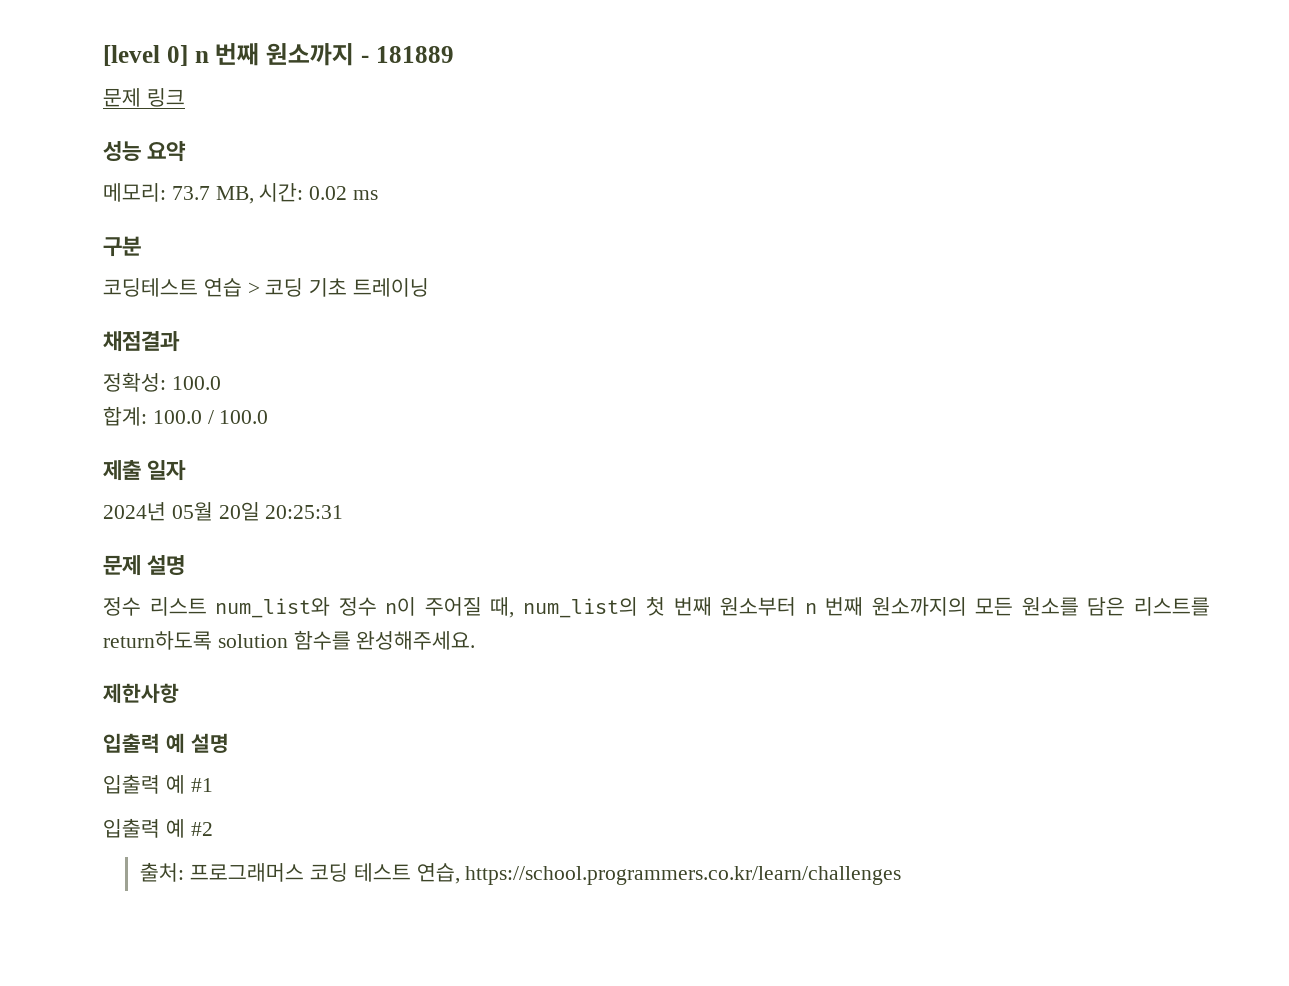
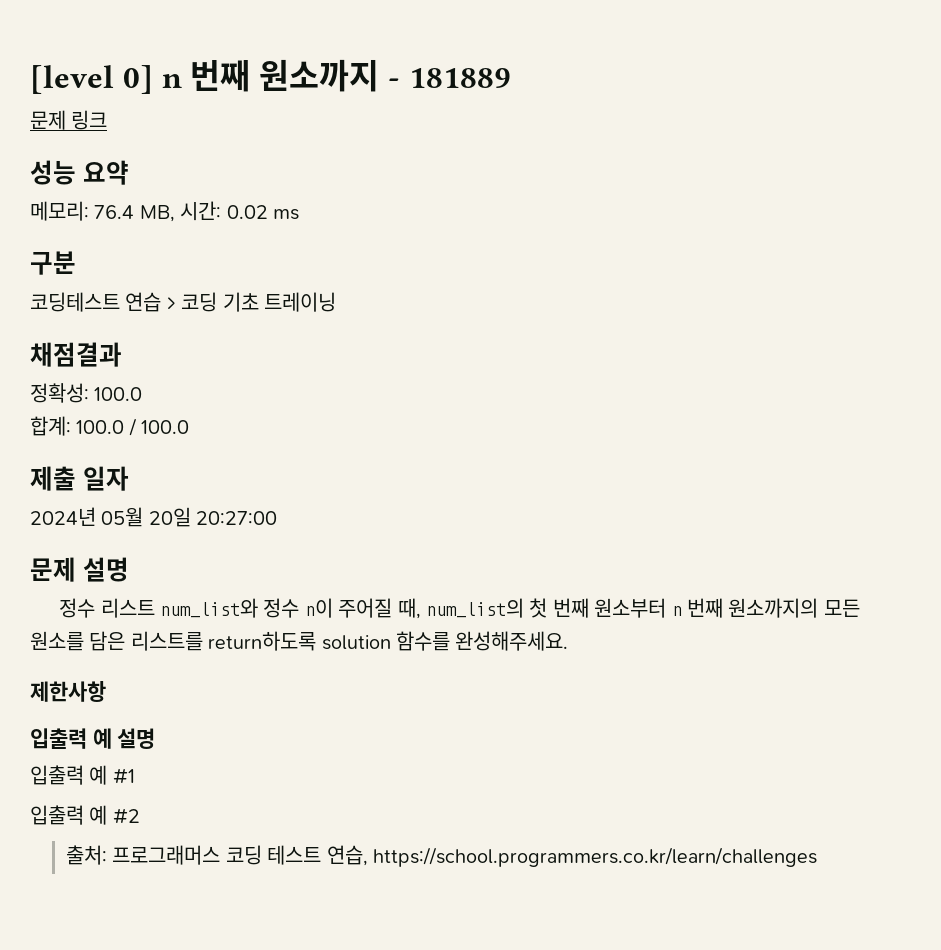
[171,186,210,200] 73.7 -> [94,205,135,219] 76.4
[265,505,344,519] 20:25:31 -> [196,511,278,525] 20:27:00

